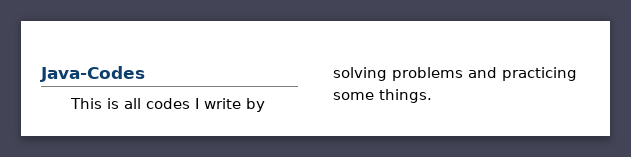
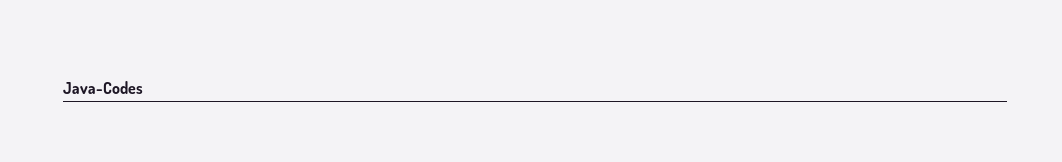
[69,98,265,112] [333,67,577,81] [333,89,432,103] // This is all codes I write by solving problems and practicing some things. -> (143, 87) none

